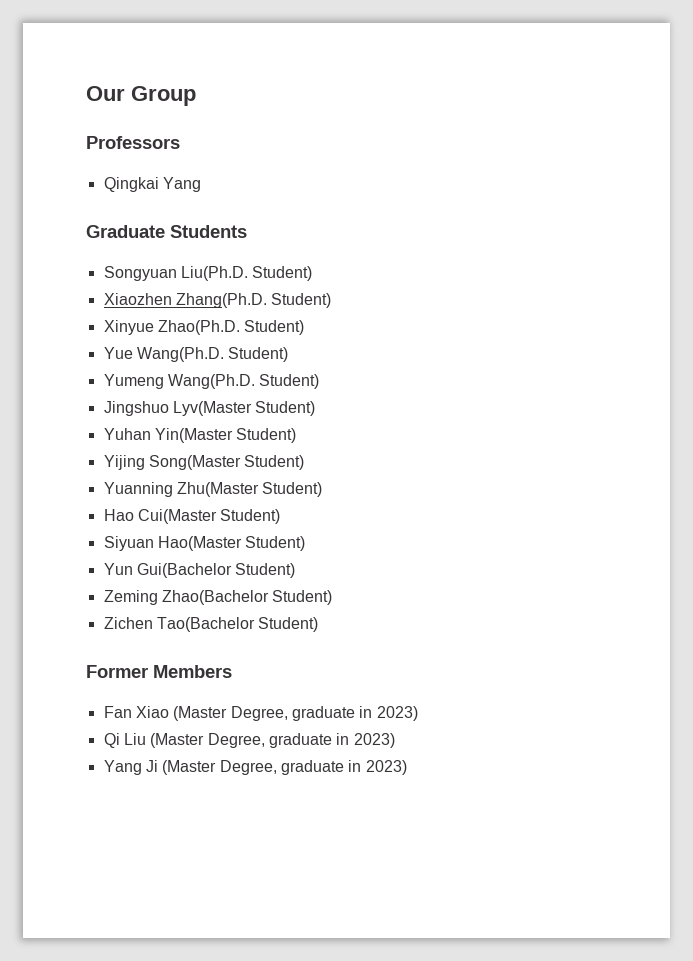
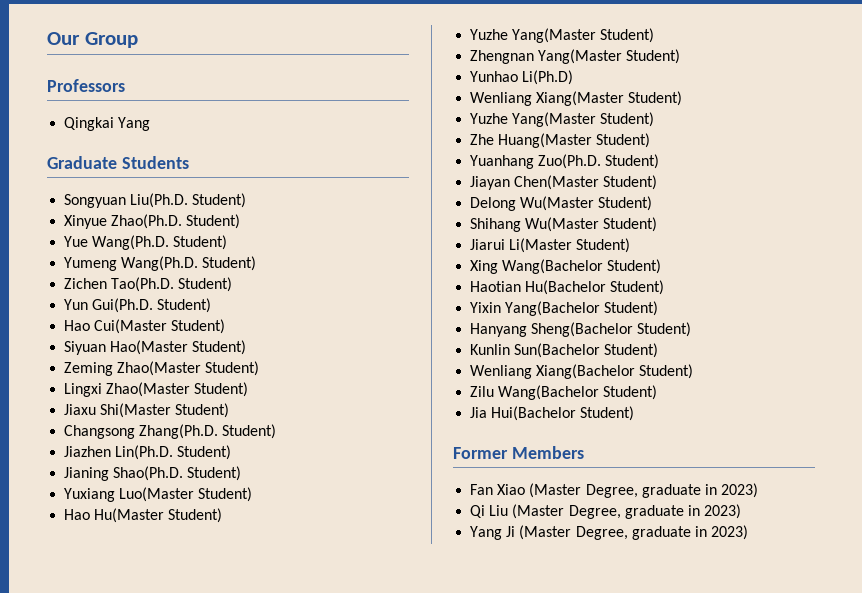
[103,293,332,308] // Xiaozhen Zhang(Ph.D. Student) -> (247, 200) none
[103,401,316,416] [103,428,297,443] [103,455,305,470] [103,482,259,497] Jingshuo Lyv(Master Student) // Yuhan Yin(Master Student) // Yijing Song(Master Student) // Yuanning Zhu(Master -> [64,277,233,292] [64,298,154,313] Zichen Tao(Ph.D. Student) // Yun Gui(Ph.D.
[103,563,296,578] [103,590,333,605] [103,617,255,632] Yun Gui(Bachelor Student) // Zeming Zhao(Bachelor Student) // Zichen Tao(Bachelor -> [64,361,260,376] [64,382,249,397] [64,403,230,418] [64,424,277,439] [64,445,232,460] [64,466,242,481] [64,487,253,502] [64,508,223,523] [470,28,655,43] [470,49,681,64] [470,70,574,85] [470,91,683,106] [470,112,655,127] [470,133,651,148] [470,154,660,169] [470,175,658,190] [470,196,653,211] [470,217,658,232] [470,238,631,253] [470,259,662,274] [470,280,665,295] [470,301,659,316] [470,322,692,337] [470,343,659,358] [470,364,694,379] [470,385,658,400] [470,406,577,421] Zeming Zhao(Master Student) // Lingxi Zhao(Master Student) // Jiaxu Shi(Master Student) // Changsong Zhang(Ph.D. Student) // Jiazhen Lin(Ph.D. Student) // Jianing Shao(Ph.D. Student) // Yuxiang Luo(Master Student) // Hao Hu(Master Student) // Yuzhe Yang(Master Student) // Zhengnan Yang(Master Student) // Yunhao Li(Ph.D) // Wenliang Xiang(Master Student) // Yuzhe Yang(Master Student) // Zhe Huang(Master Student) // Yuanhang Zuo(Ph.D. Student) // Jiayan Chen(Master Student) // Delong Wu(Master Student) // Shihang Wu(Master Student) // Jiarui Li(Master Student) // Xing Wang(Bachelor Student) // Haotian Hu(Bachelor Student) // Yixin Yang(Bachelor Student) // Hanyang Sheng(Bachelor Student) // Kunlin Sun(Bachelor Student) // Wenliang Xiang(Bachelor Student) // Zilu Wang(Bachelor Student) // Jia Hui(Bachelor

